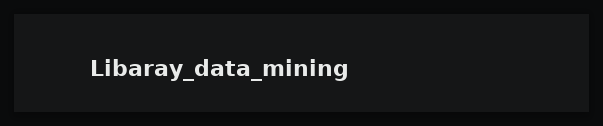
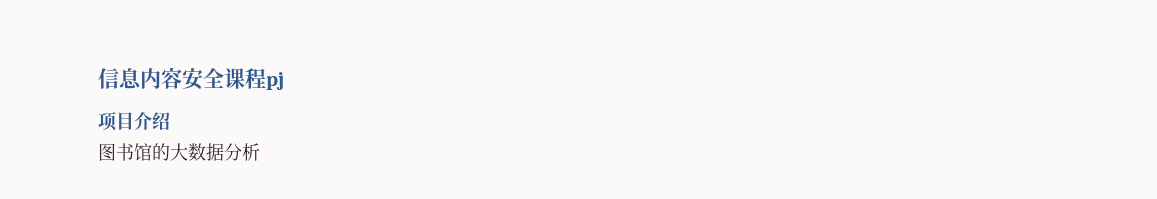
[90,59,349,81] Libaray_data_mining -> [98,67,284,90] [98,112,170,131] [98,143,260,161] 信息内容安全课程pj // 项目介绍 // 图书馆的大数据分析

